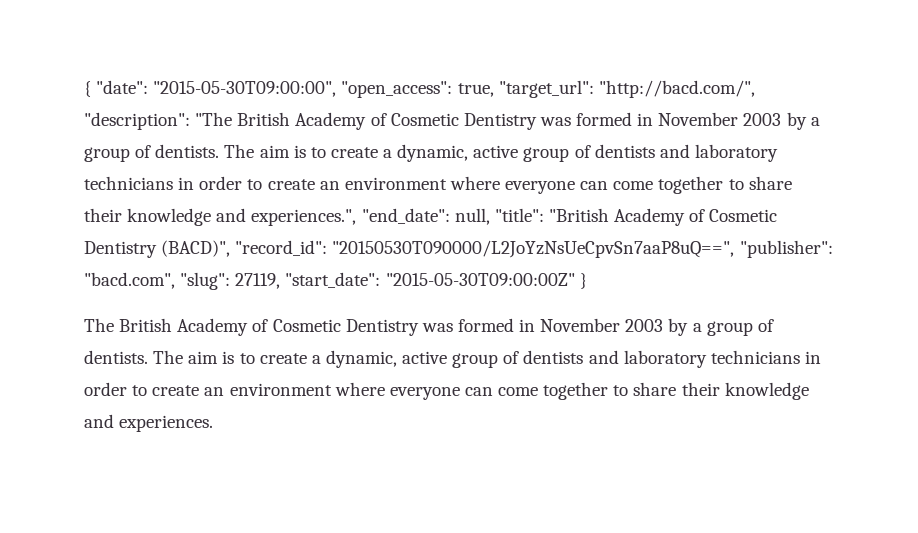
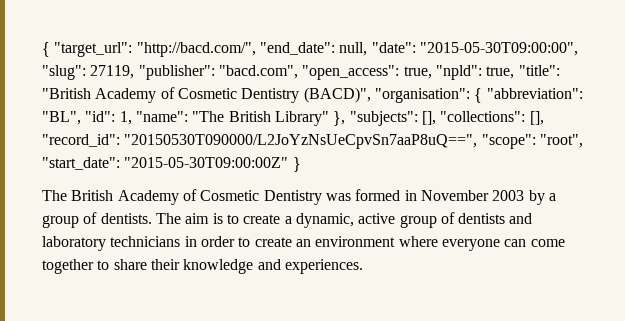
[84,80,755,98] [84,112,820,130] [84,144,778,162] [84,176,792,194] [84,208,490,226] { "date": "2015-05-30T09:00:00", "open_access": true, "target_url": "http://bacd.com/", "description": "The British Academy of Cosmetic Dentistry was formed in November 2003 by a group of dentists. The aim is to create a dynamic, active group of dentists and laboratory technicians in order to create an environment where everyone can come together to share their knowledge and experiences.", "end_date": null, -> [42,42,578,57] [42,65,515,80] { "target_url": "http://bacd.com/", "end_date": null, "date": "2015-05-30T09:00:00", "slug": 27119, "publisher": "bacd.com", "open_access": true, "npld": true,
[235,240,833,258] [84,272,281,290] "record_id": "20150530T090000/L2JoYzNsUeCpvSn7aaP8uQ==", "publisher": "bacd.com", "slug": 27119, -> [374,88,583,103] [42,111,544,126] [42,134,583,149] "organisation": { "abbreviation": "BL", "id": 1, "name": "The British Library" }, "subjects": [], "collections": [], "record_id": "20150530T090000/L2JoYzNsUeCpvSn7aaP8uQ==", "scope": "root",

